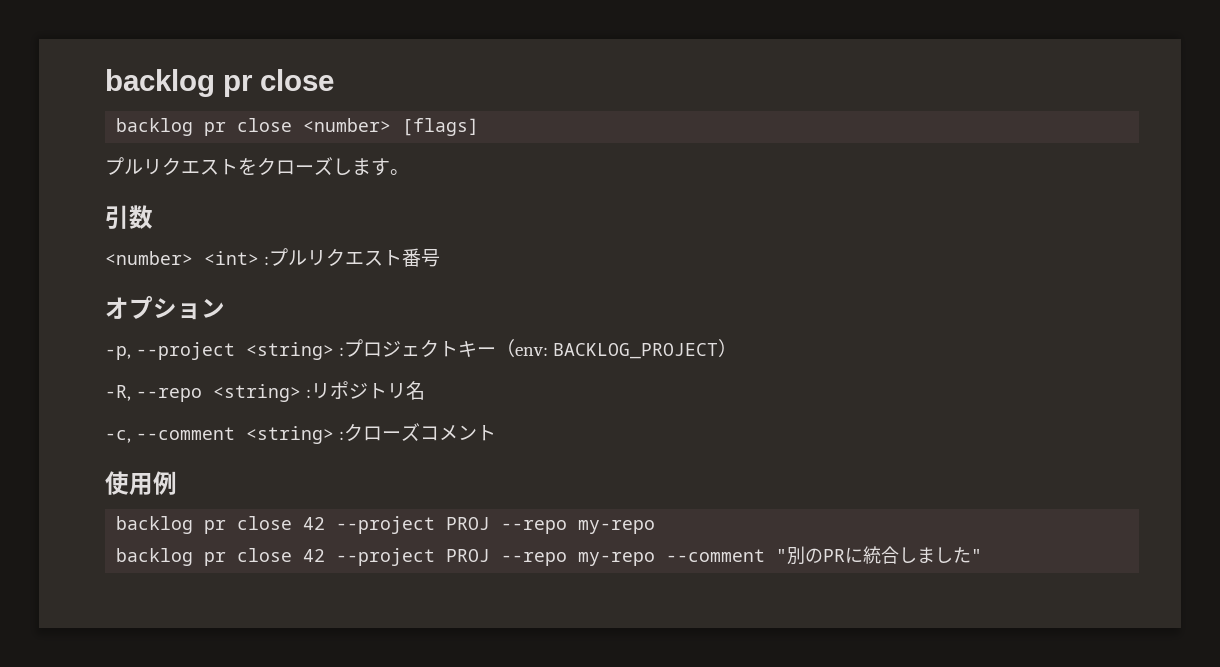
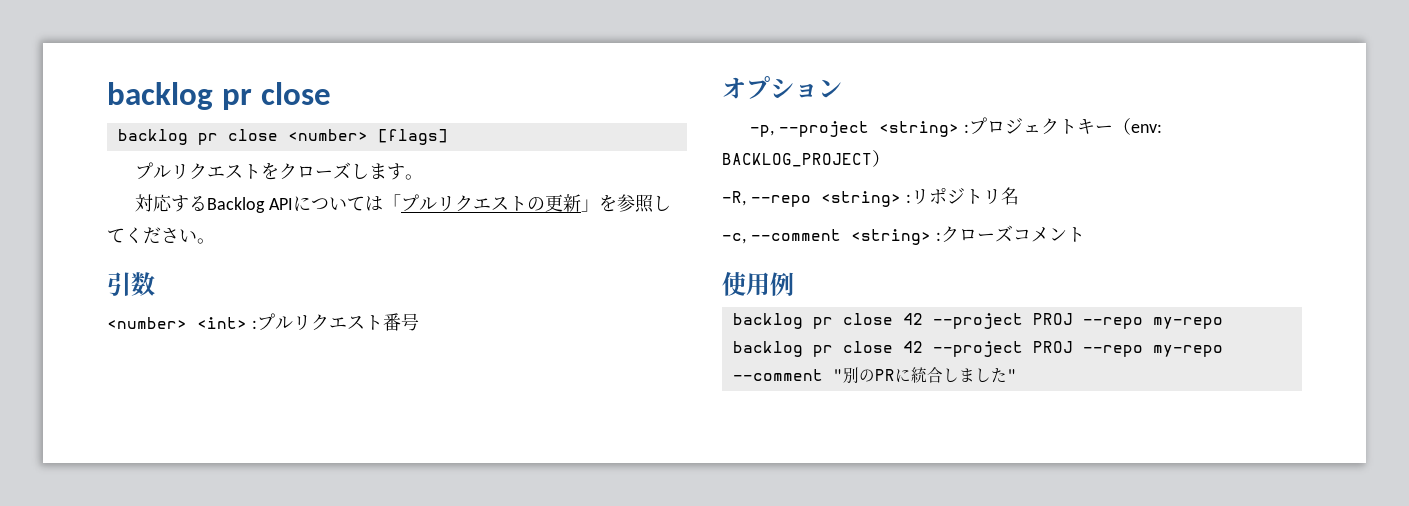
(409, 172) none -> [135,194,672,213] [107,227,215,244] // 対応するBacklog APIについては「プルリクエストの更新」を参照してください。

